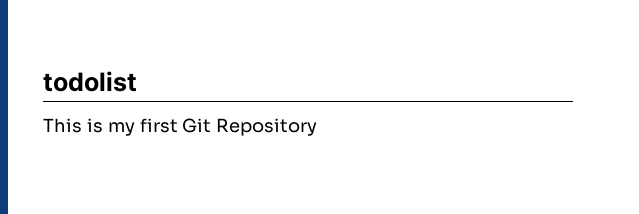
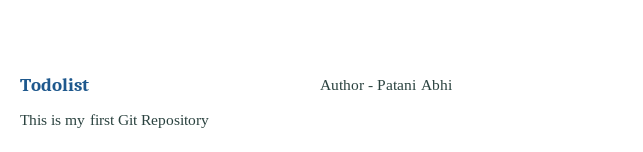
[43,71,137,92] todolist -> [20,78,89,91] Todolist
(318, 127) none -> [320,80,453,90] // Author - Patani Abhi

